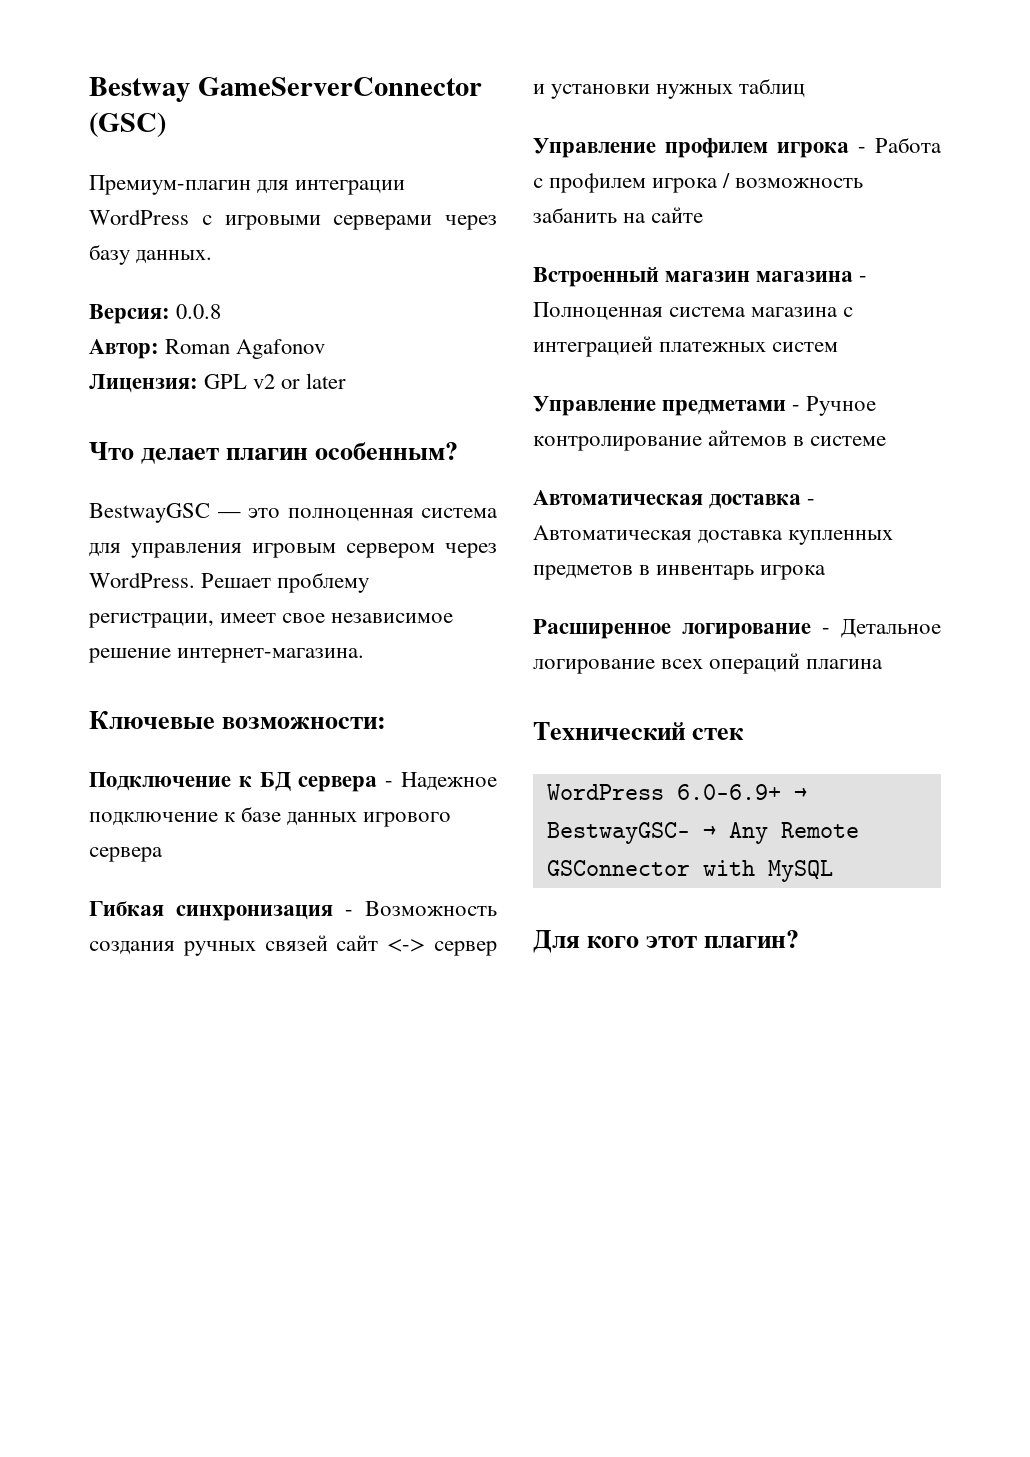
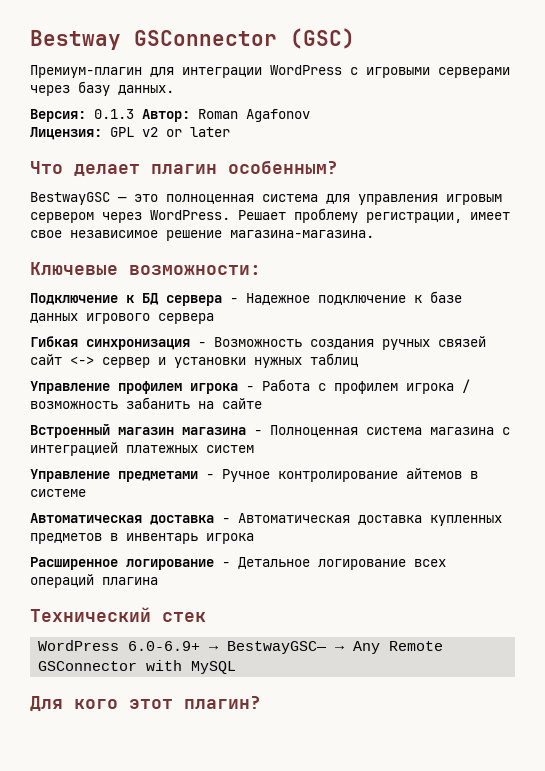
[197,77,482,96] GameServerConnector -> [134,30,277,46] GSConnector
[176,304,222,319] 0.0.8 // -> [94,109,134,119] 0.1.3
[177,648,365,663] интернет-магазина. -> [230,230,374,238] магазина-магазина.

